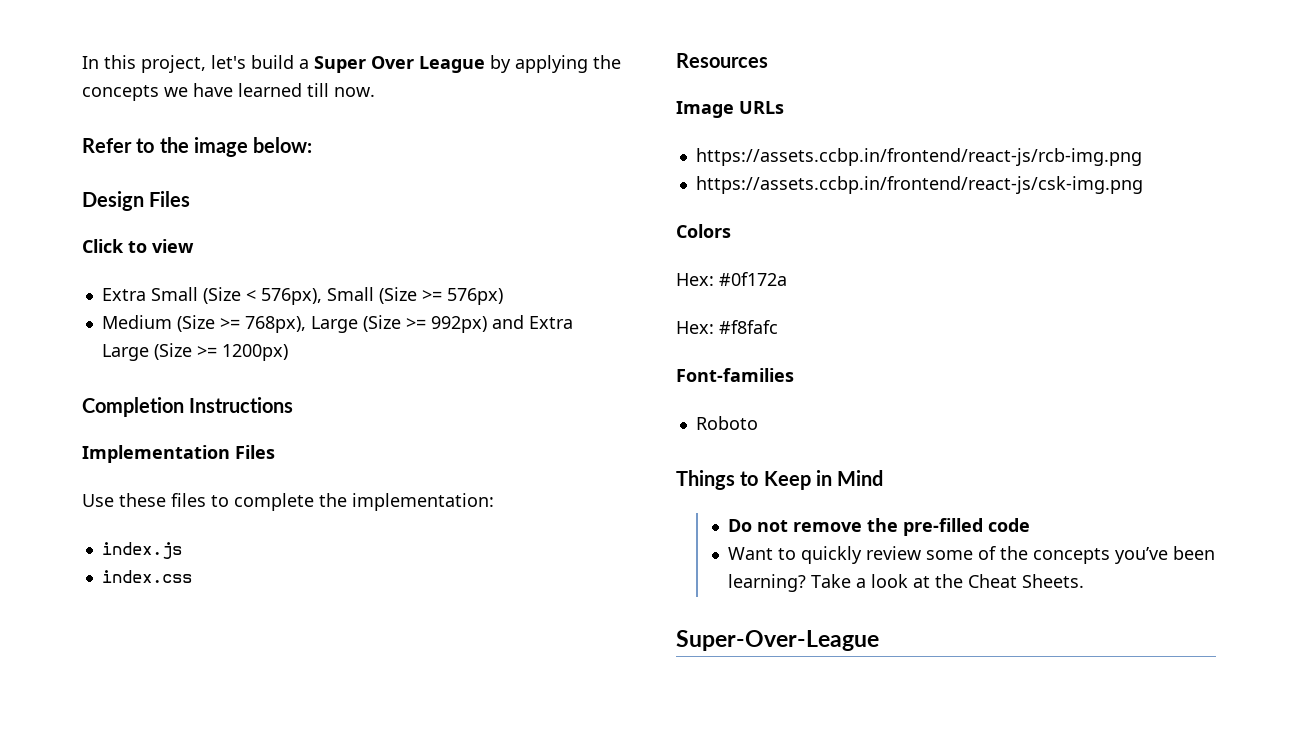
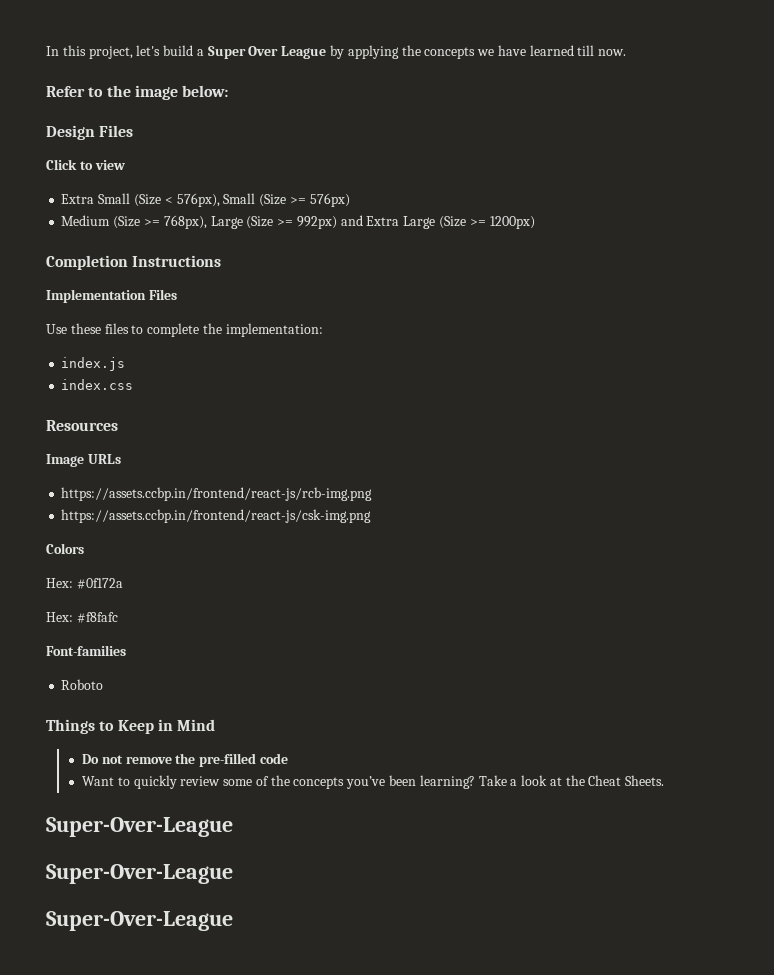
(879, 640) none -> [46,864,233,884] [46,911,233,931] // Super-Over-League // Super-Over-League

